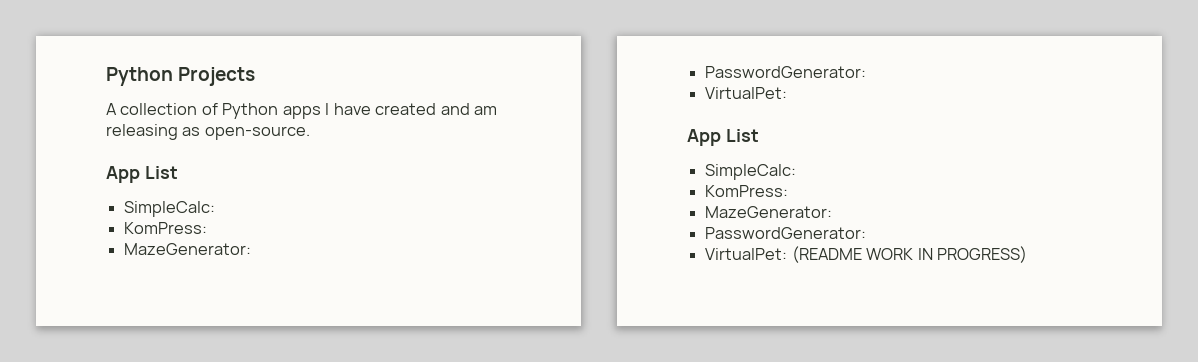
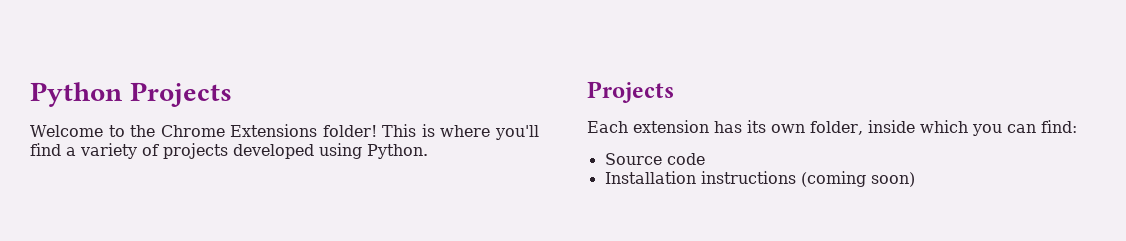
[106,103,498,119] [106,124,310,140] [106,166,178,183] [124,201,216,217] [124,222,208,234] [124,243,252,255] [705,66,867,78] [705,87,788,99] [687,129,759,146] [705,164,797,180] [705,185,789,197] [705,206,833,218] [705,227,867,239] [705,246,1027,263] A collection of Python apps I have created and am releasing as open-source. // App List // SimpleCalc: // KomPress: // MazeGenerator: // PasswordGenerator: // VirtualPet: // App List // SimpleCalc: // KomPress: // MazeGenerator: // PasswordGenerator: // VirtualPet: (README WORK IN PROGRESS) -> [30,124,539,140] [30,143,428,159] [587,81,674,103] [587,120,1077,136] [604,153,705,165] [604,171,915,187] Welcome to the Chrome Extensions folder! This is where you'll find a variety of projects developed using Python. // Projects // Each extension has its own folder, inside which you can find: // Source code // Installation instructions (coming soon)

